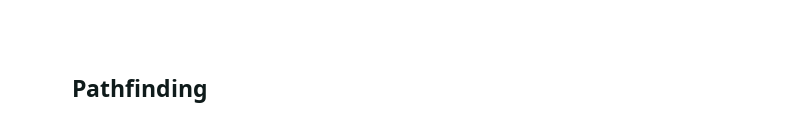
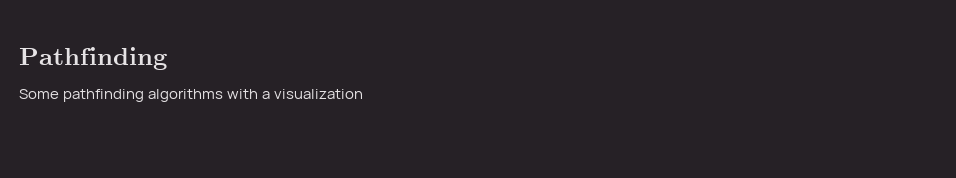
(208, 91) none -> [19,89,364,102] // Some pathfinding algorithms with a visualization

